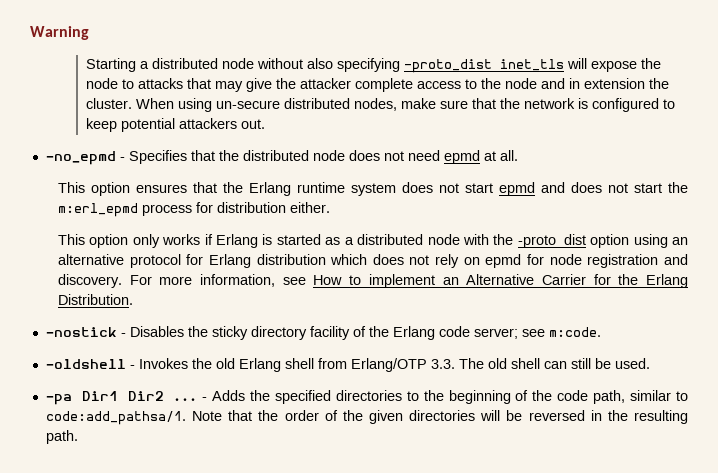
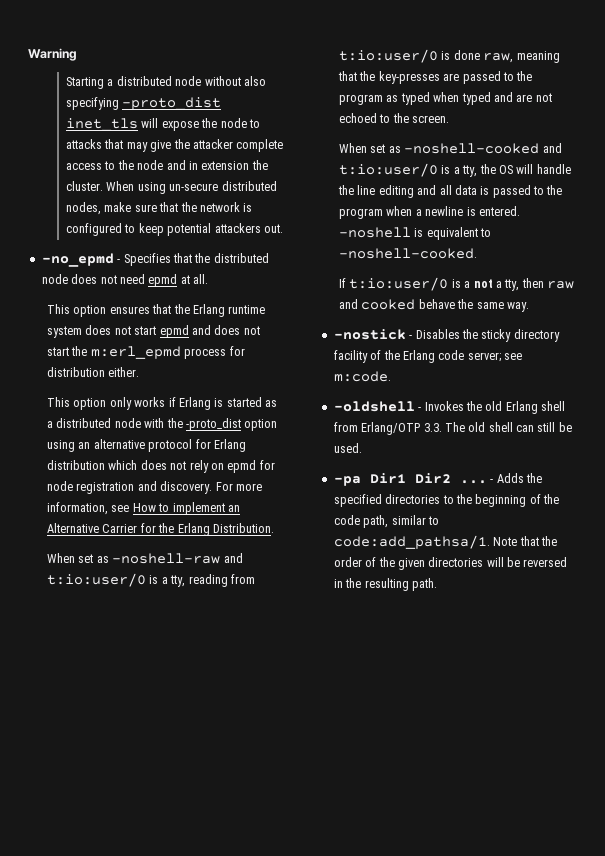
(133, 299) none -> [47,553,243,564] [47,573,255,587] [339,49,560,63] [338,71,533,84] [339,92,552,105] [339,113,450,123] [339,143,562,154] [339,163,571,177] [338,185,563,198] [339,206,520,219] [339,227,492,240] [339,248,478,259] [339,277,575,291] [339,299,529,312] // When set as -noshell-raw and t:io:user/0 is a tty, reading from t:io:user/0 is done raw, meaning that the key-presses are passed to the program as typed when typed and are not echoed to the screen. // When set as -noshell-cooked and t:io:user/0 is a tty, the OS will handle the line editing and all data is passed to the program when a newline is entered. -noshell is equivalent to -noshell-cooked. // If t:io:user/0 is a not a tty, then raw and cooked behave the same way.

